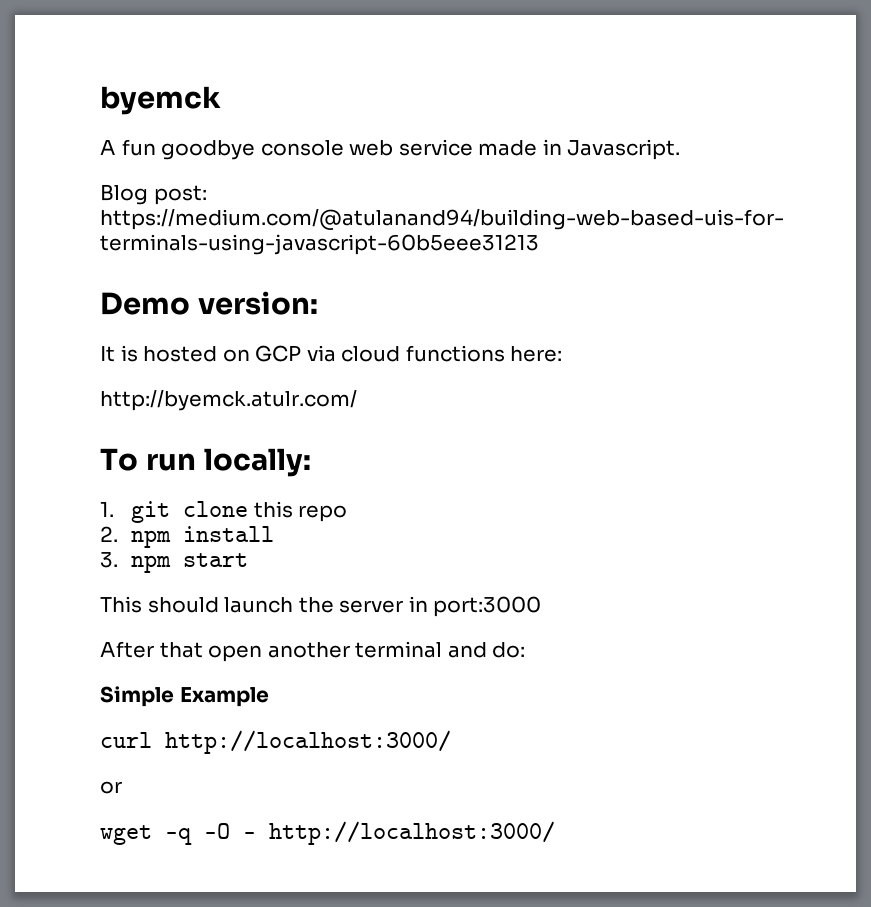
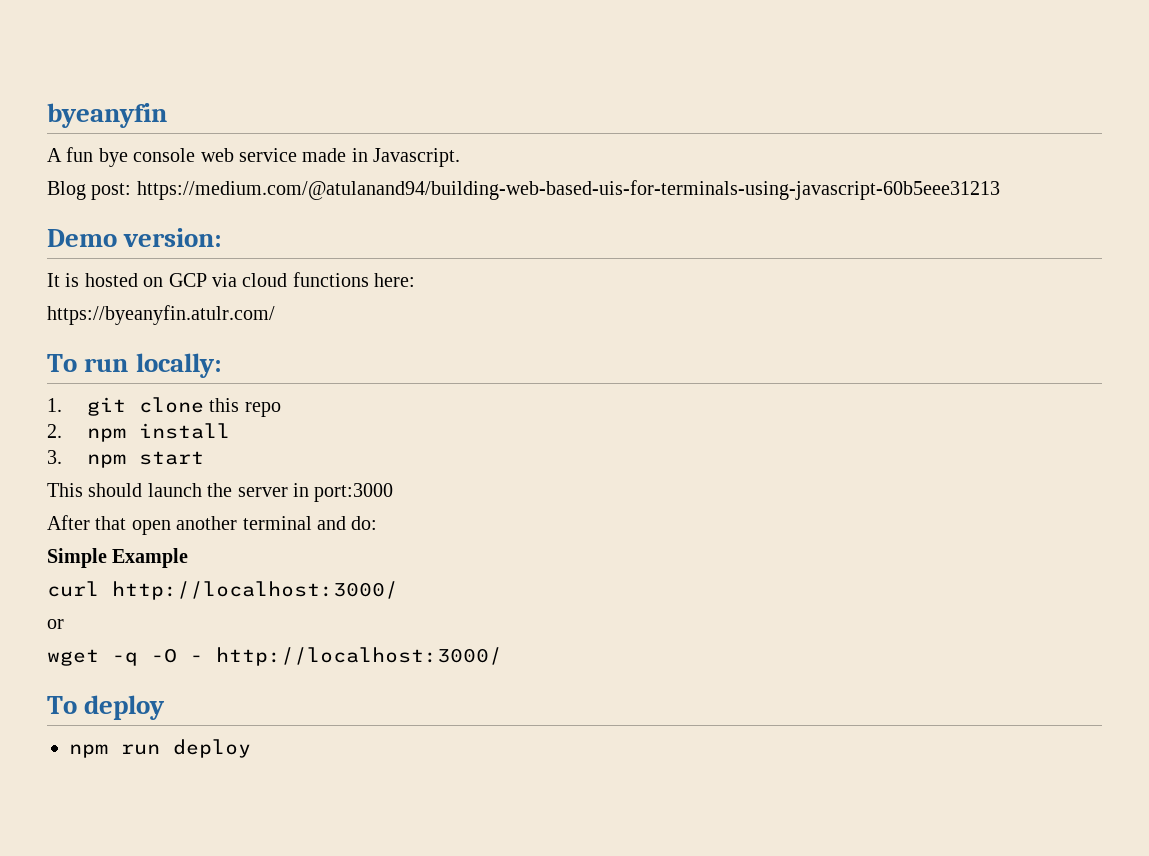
[100,86,221,115] byemck -> [47,103,167,128] byeanyfin
[161,140,256,160] goodbye -> [98,148,128,167] bye
[100,390,357,411] http://byemck.atulr.com/ -> [47,305,275,325] https://byeanyfin.atulr.com/
(555, 833) none -> [47,695,166,720] [69,739,251,758] // To deploy // npm run deploy

